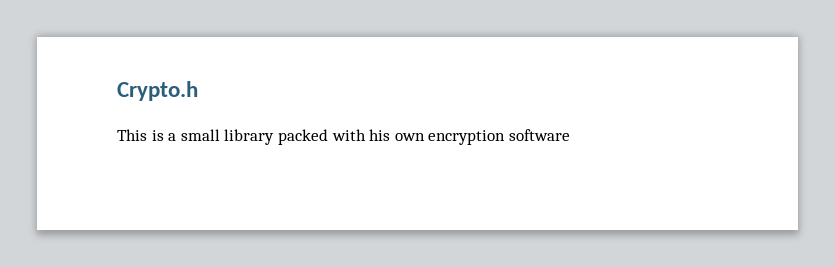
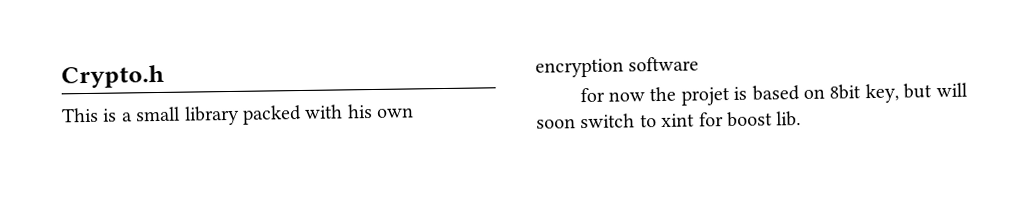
(570, 135) none -> [579,82,968,106] [536,111,802,129] // for now the projet is based on 8bit key, but will soon switch to xint for boost lib.

